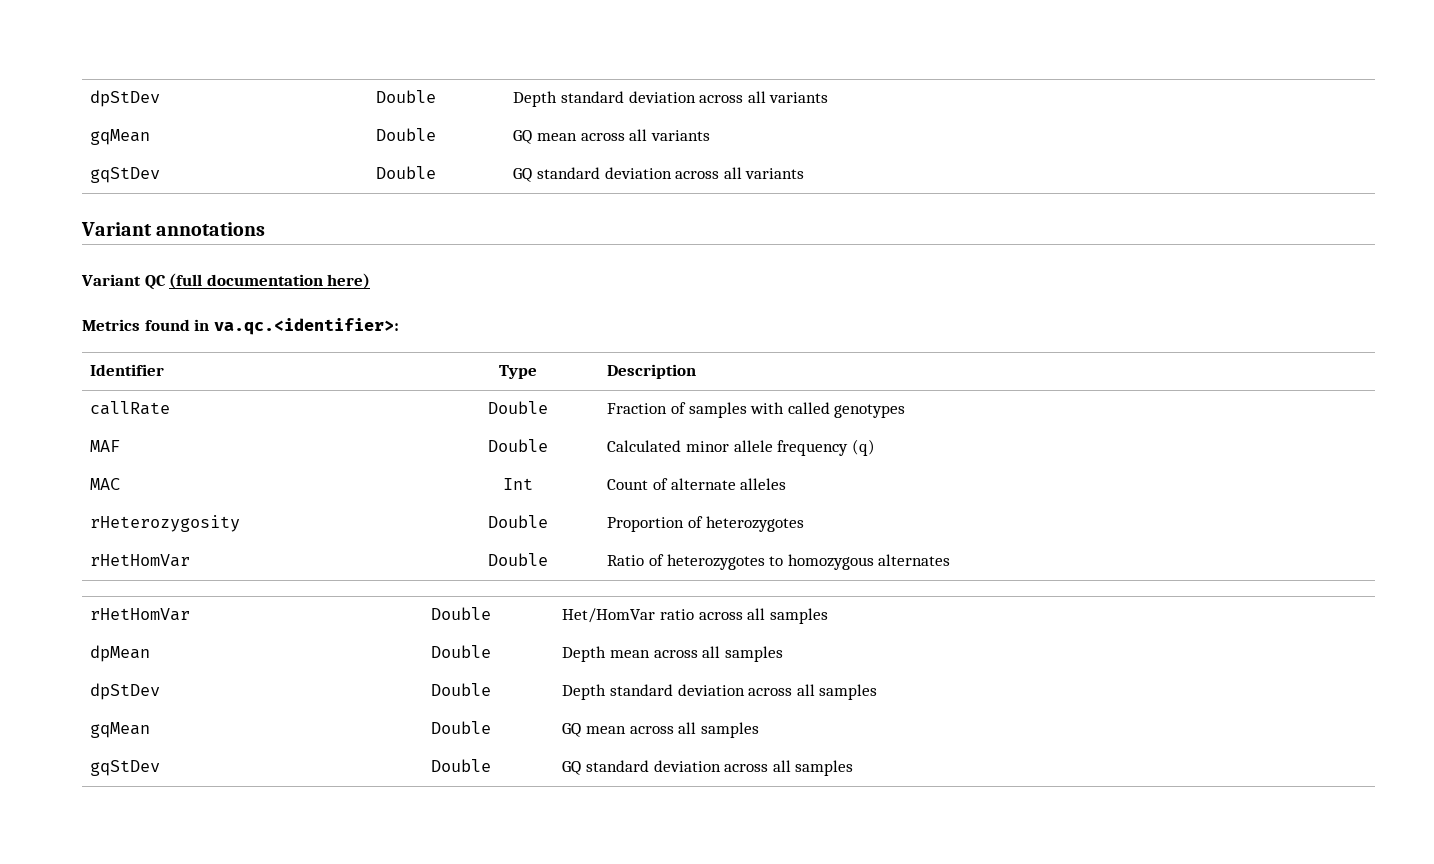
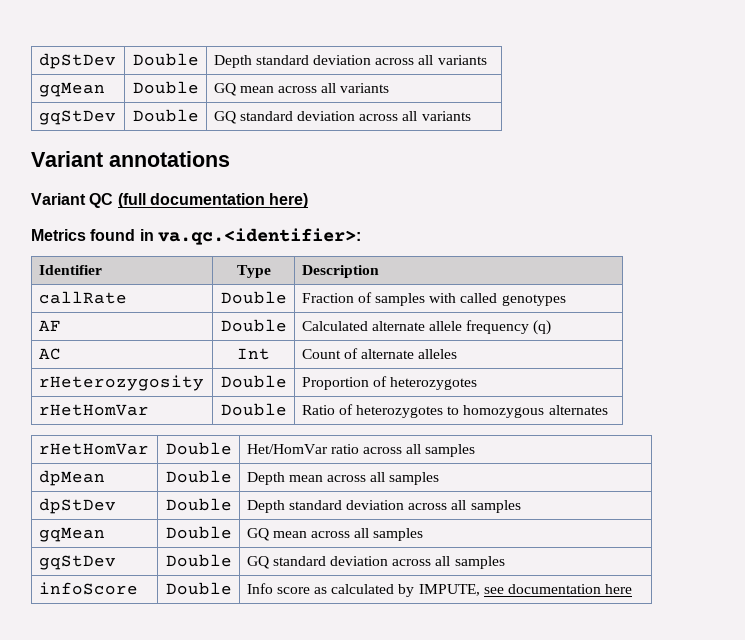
[90,440,121,452] MAF -> [38,320,61,331] AF
[686,441,730,452] minor -> [371,321,425,331] alternate
[90,478,121,490] MAC -> [38,348,61,360] AC
(854, 768) none -> [38,582,138,595] [165,582,232,595] [246,583,633,597] // infoScore | Double | Info score as calculated by IMPUTE, see documentation here

